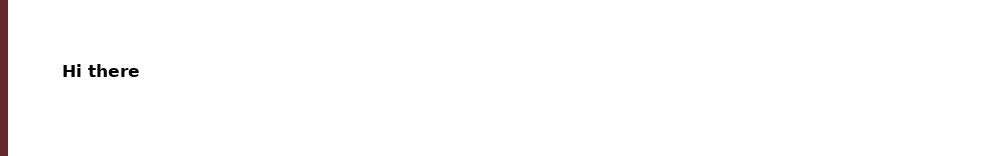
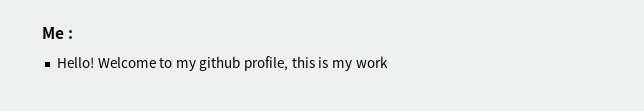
[62,64,140,77] Hi there -> [42,27,74,39] [56,56,388,71] Me : // Hello! Welcome to my github profile, this is my work

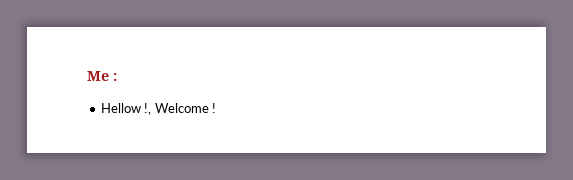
[56,56,388,71] Hello! Welcome to my github profile, this is my work -> [100,103,216,115] Hellow !, Welcome !

